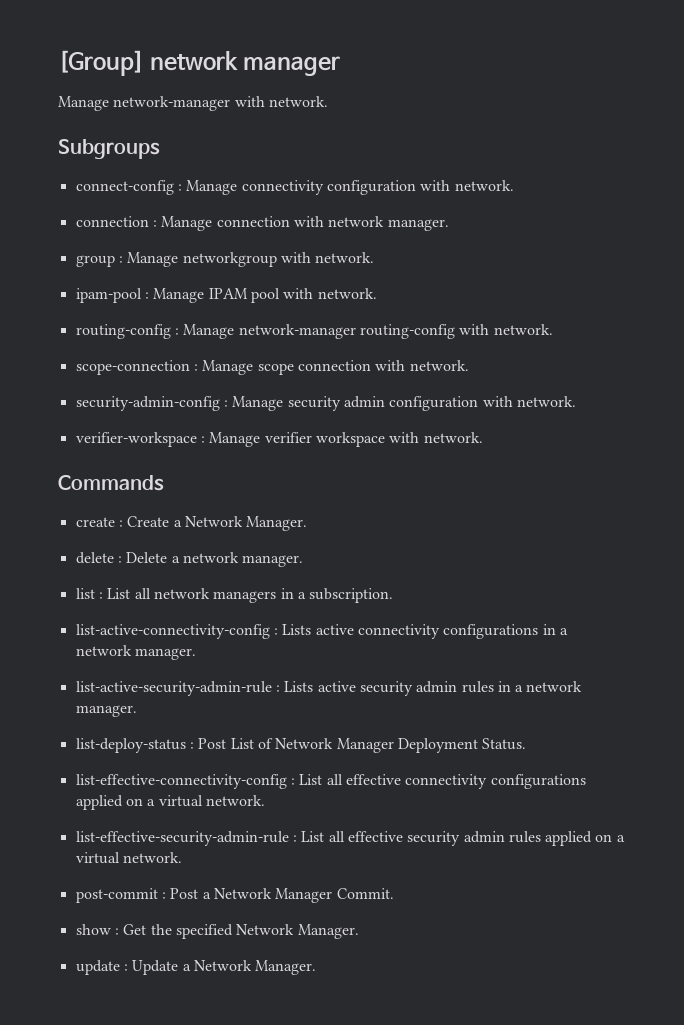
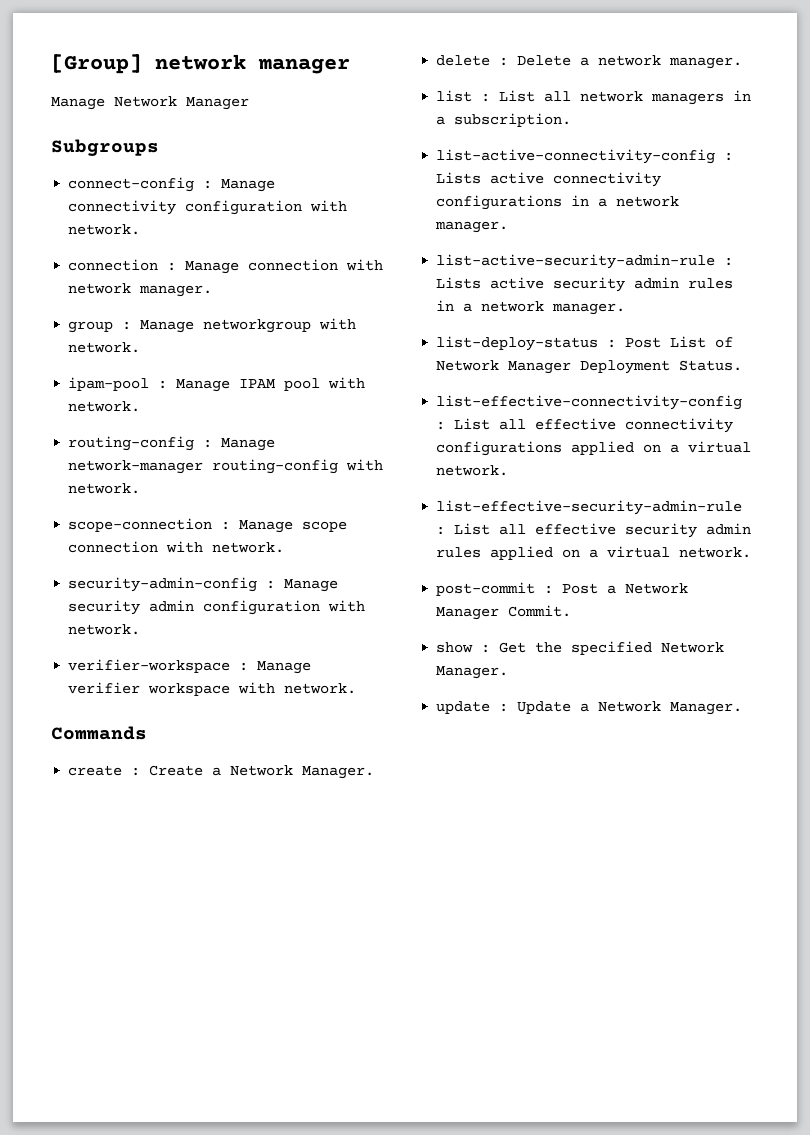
[113,96,328,111] network-manager with network. -> [114,96,249,110] Network Manager

